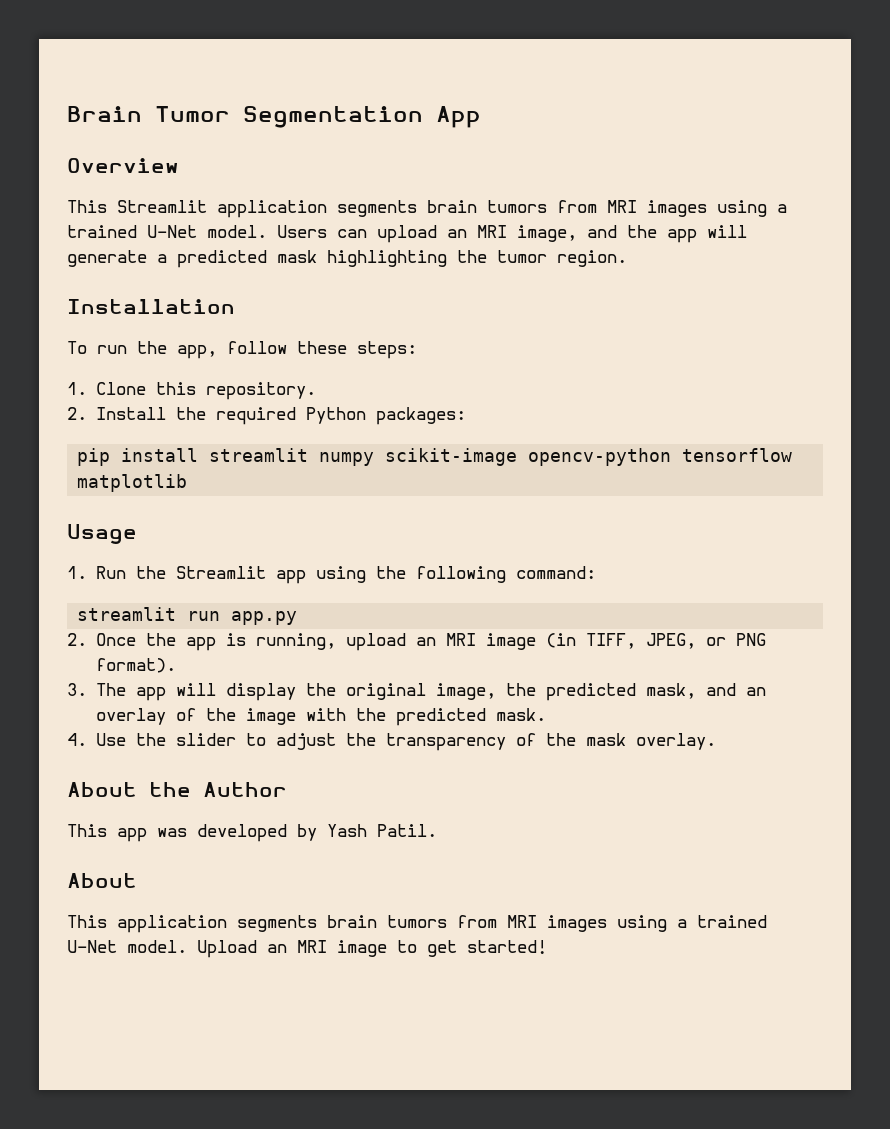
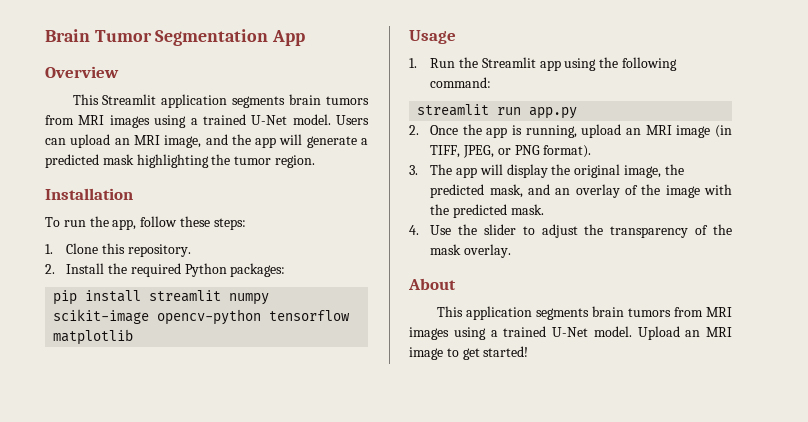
[67,782,287,797] [67,824,437,842] // About the Author // This app was developed by Yash Patil. -> (511, 251) none

